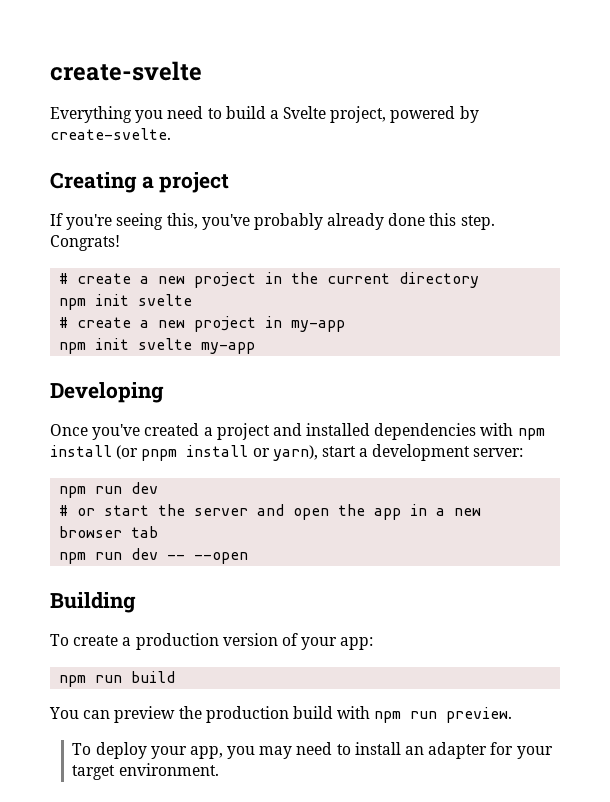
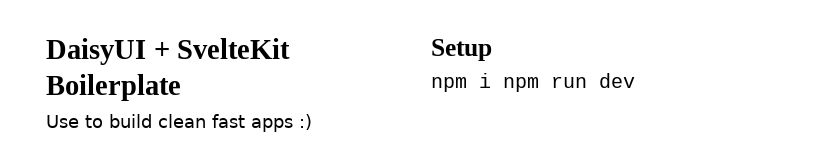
[50,61,202,81] [50,106,479,123] [50,128,171,140] [50,172,230,193] [50,213,495,230] [50,235,120,251] [59,272,480,288] [59,294,193,310] [59,316,346,332] [59,338,256,354] [50,382,164,403] [50,423,545,440] [50,444,524,461] [59,482,159,498] [59,504,482,520] [59,526,159,538] [59,548,249,564] [50,592,136,613] [50,633,374,650] [59,671,176,687] [49,706,513,723] [72,742,553,759] [72,763,219,780] create-svelte // Everything you need to build a Svelte project, powered by create-svelte. // Creating a project // If you're seeing this, you've probably already done this step. Congrats! // # create a new project in the current directory // npm init svelte // # create a new project in my-app // npm init svelte my-app // Developing // Once you've created a project and installed dependencies with npm install (or pnpm install or yarn), start a development server: // npm run dev // # or start the server and open the app in a new browser tab // npm run dev -- --open // Building // To create a production version of your app: // npm run build // You can preview the production build with npm run preview. // To deploy your app, you may need to install an adapter for your target environment. -> [46,38,291,65] [46,74,181,101] [46,114,312,132] [431,39,492,61] [431,73,635,92] DaisyUI + SvelteKit Boilerplate // Use to build clean fast apps :) // Setup // npm i npm run dev

